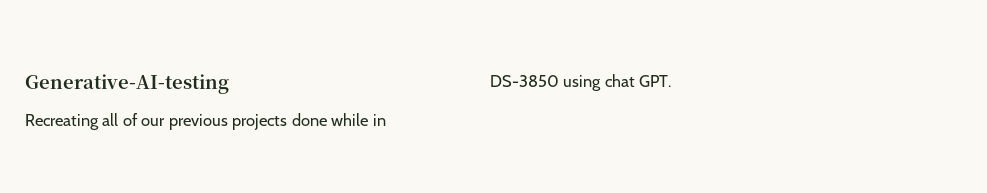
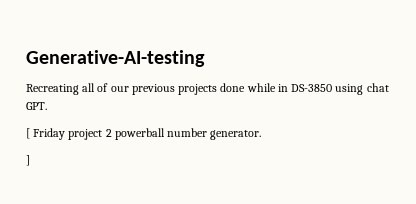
(672, 81) none -> [26,128,262,140] [26,155,30,166] // [ Friday project 2 powerball number generator. // ]

